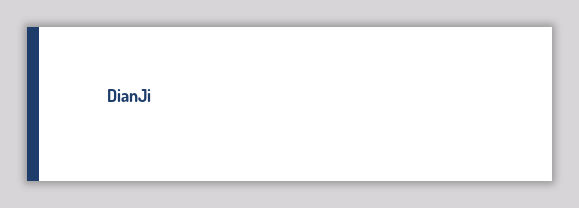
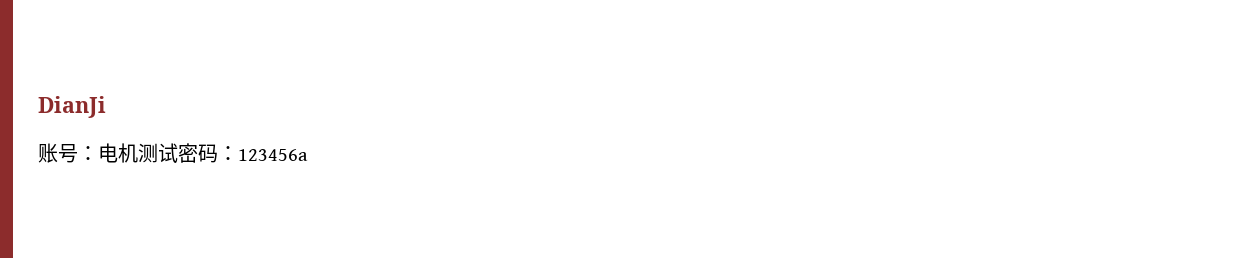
(151, 95) none -> [38,143,308,163] // 账号：电机测试密码：123456a

